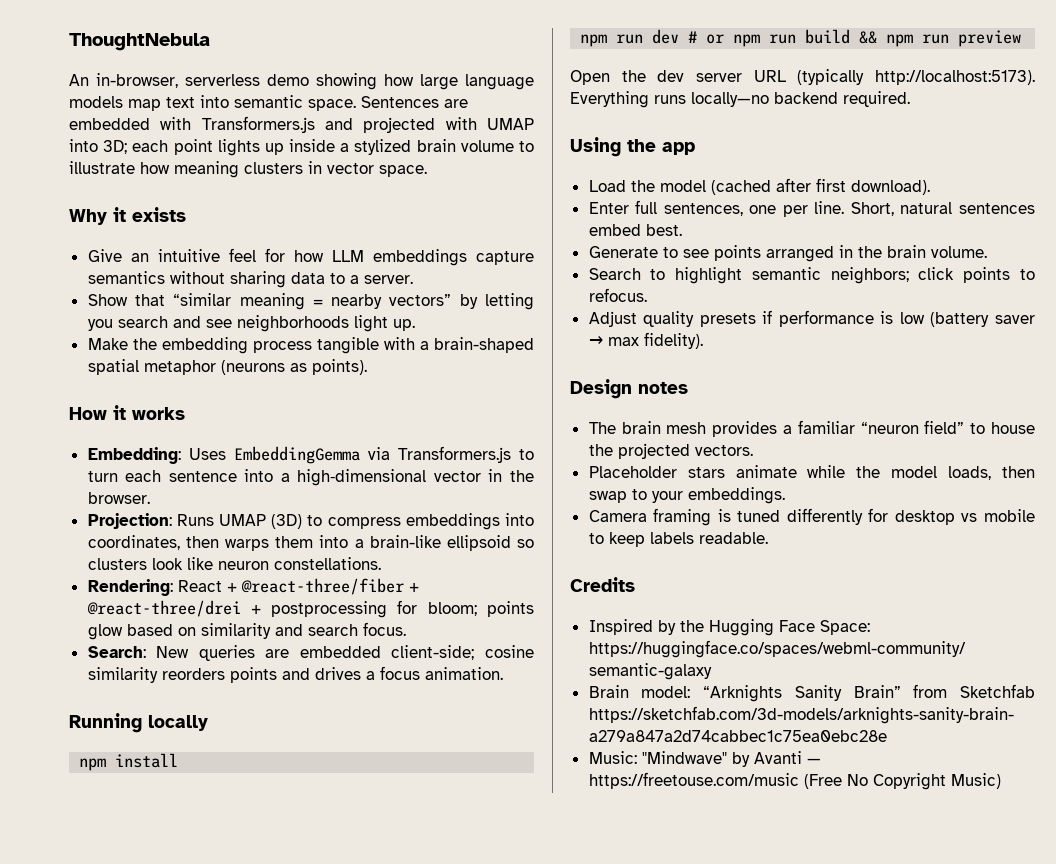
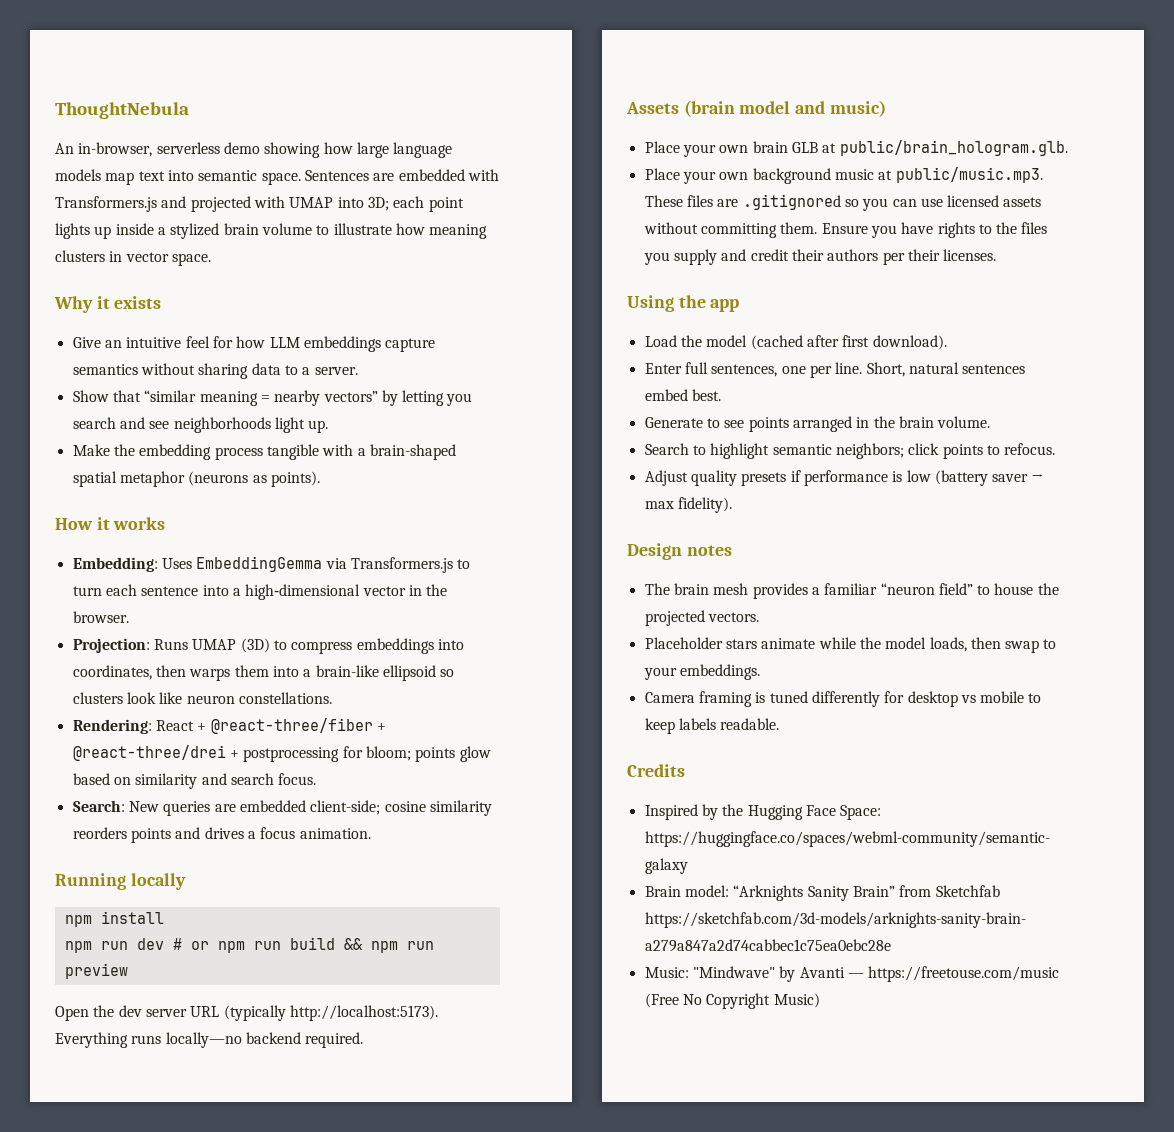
(910, 99) none -> [626,100,886,117] [644,140,1068,157] [644,167,1043,184] [644,194,1042,211] [643,222,1048,238] [643,249,997,265] // Assets (brain model and music) // Place your own brain GLB at public/brain_hologram.glb. // Place your own background music at public/music.mp3. These files are .gitignored so you can use licensed assets without committing them. Ensure you have rights to the files you supply and credit their authors per their licenses.

